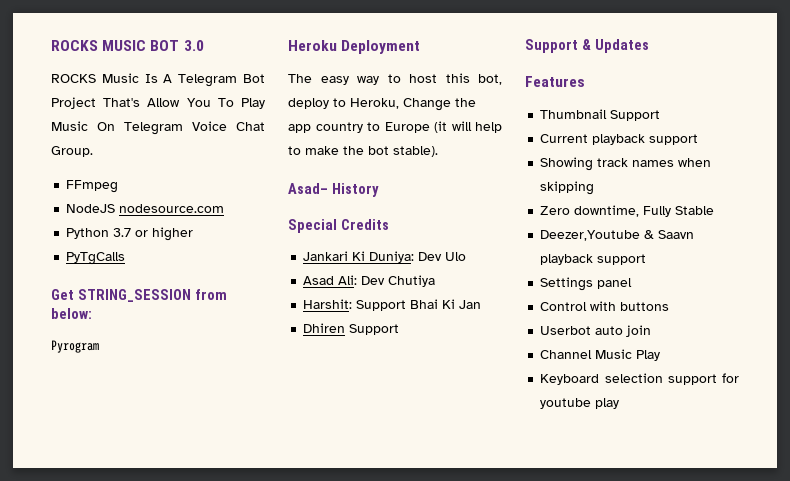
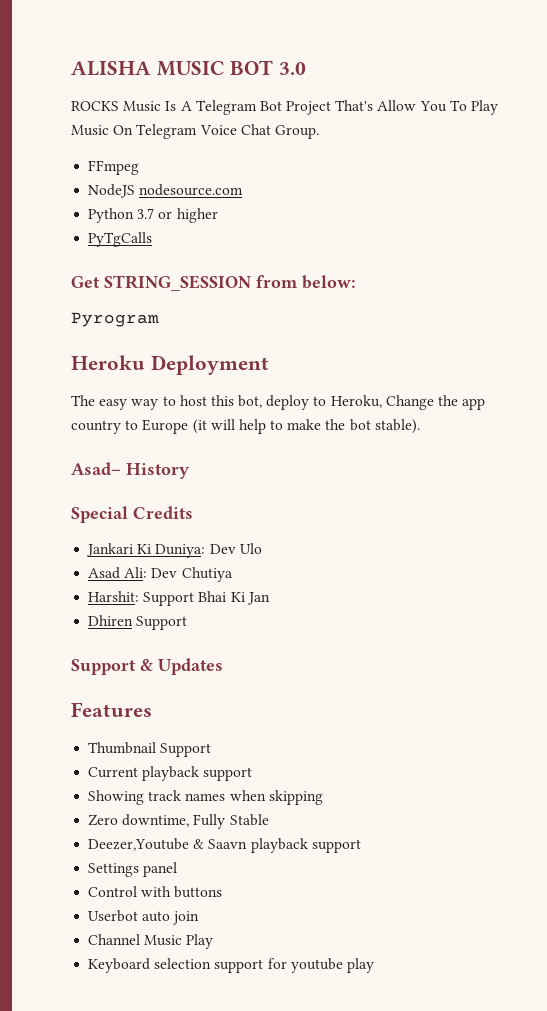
[51,40,98,51] ROCKS -> [71,61,151,76] ALISHA

